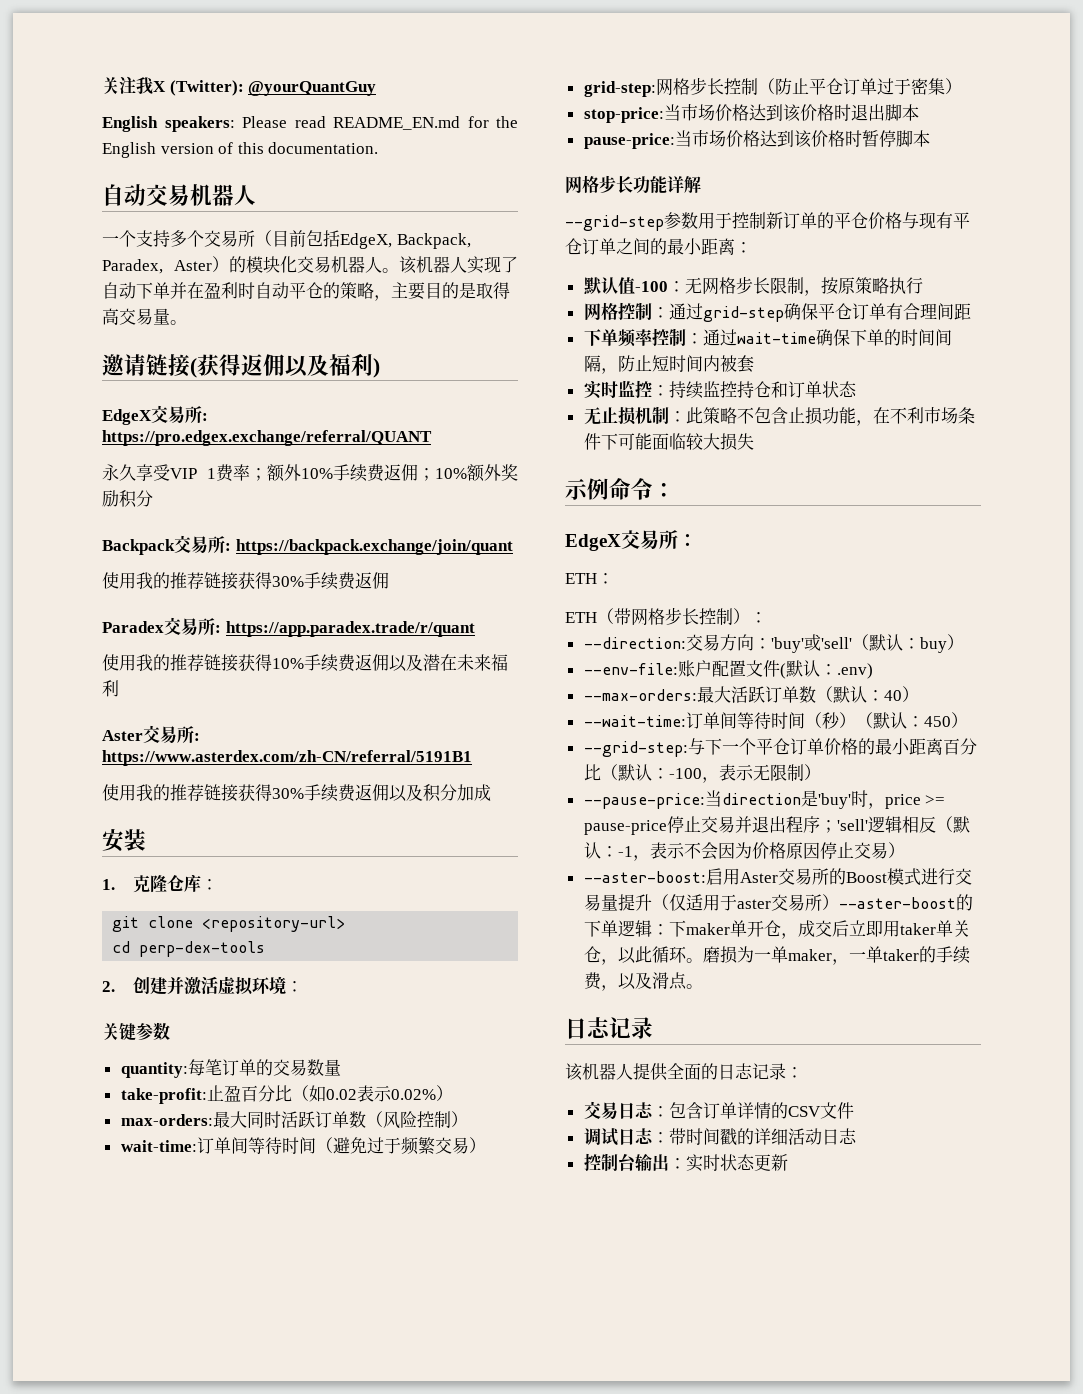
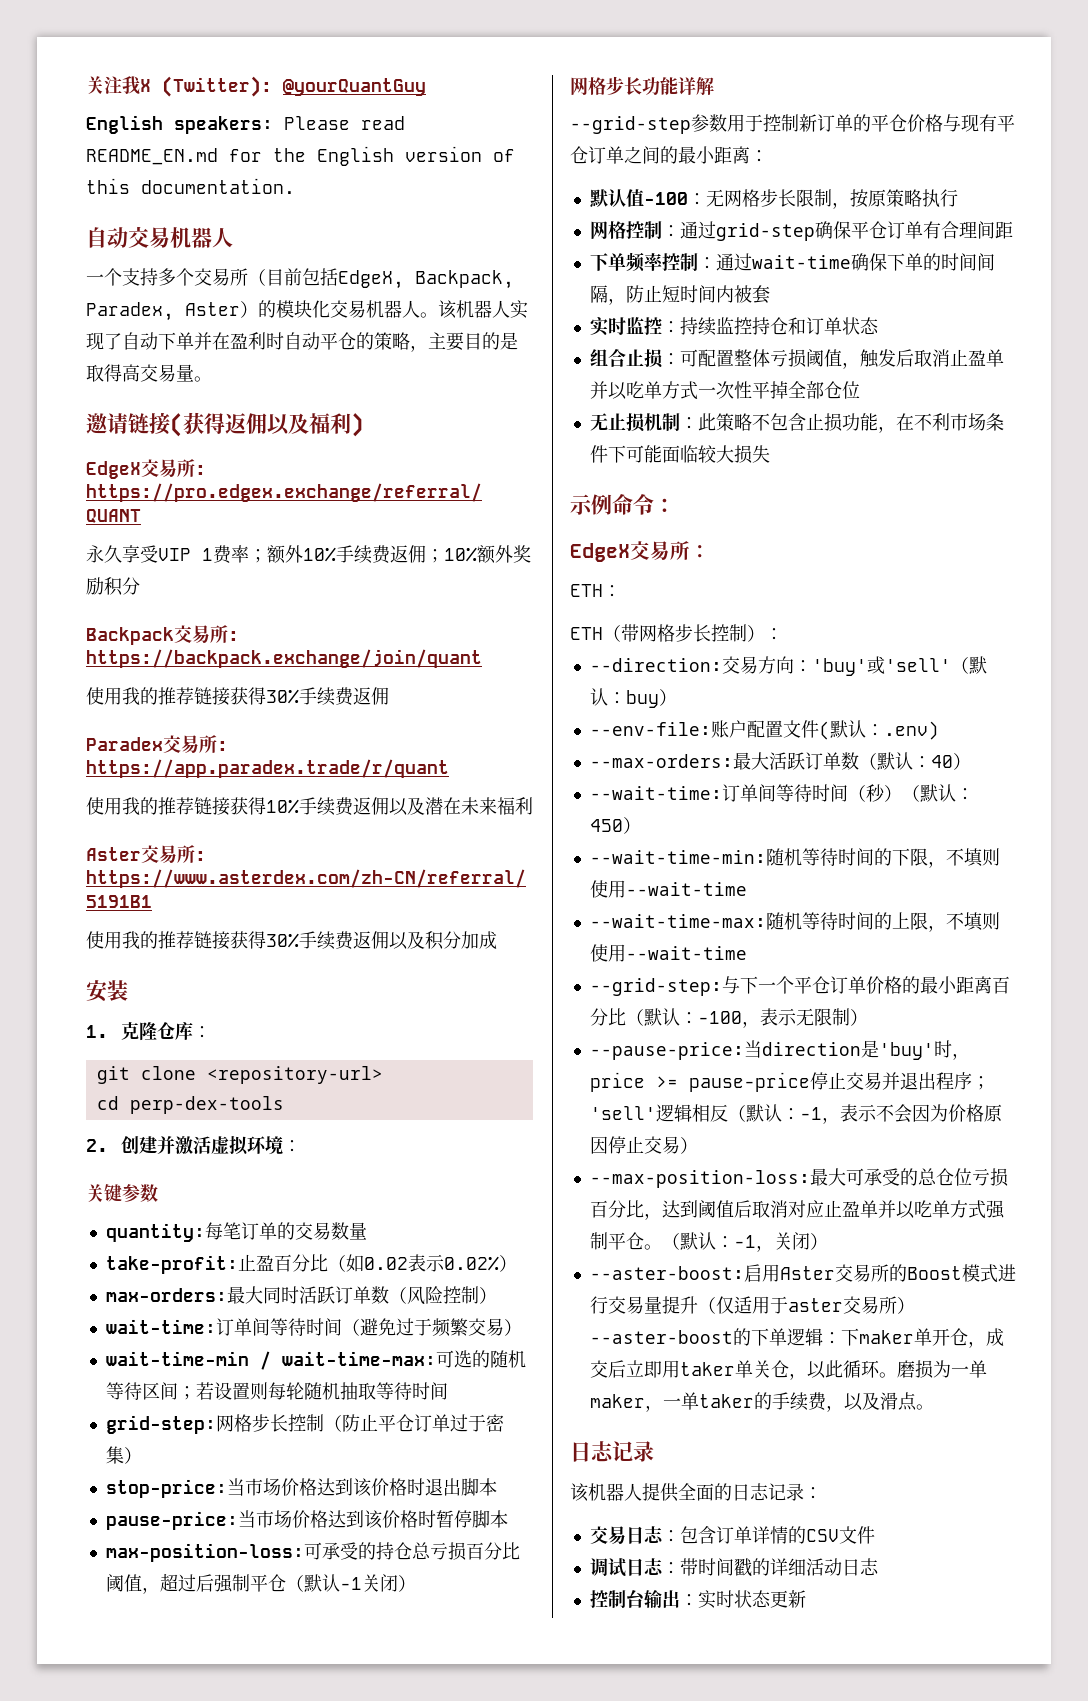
(486, 1145) none -> [105,1350,526,1370] [105,1382,448,1400] // wait-time-min / wait-time-max:可选的随机等待区间；若设置则每轮随机抽取等待时间
(930, 138) none -> [105,1542,520,1562] [105,1573,416,1594] // max-position-loss:可承受的持仓总亏损百分比阈值，超过后强制平仓（默认-1关闭）
(857, 389) none -> [589,349,1004,369] [589,381,860,400] // 组合止损：可配置整体亏损阈值，触发后取消止盈单并以吃单方式一次性平掉全部仓位
(968, 720) none -> [589,848,1000,868] [589,880,747,898] [589,912,1000,932] [589,944,747,962] // --wait-time-min:随机等待时间的下限，不填则使用--wait-time // --wait-time-max:随机等待时间的上限，不填则使用--wait-time
(905, 850) none -> [589,1168,1008,1188] [589,1200,1005,1220] [589,1232,828,1252] // --max-position-loss:最大可承受的总仓位亏损百分比，达到阈值后取消对应止盈单并以吃单方式强制平仓。（默认：-1，关闭）

